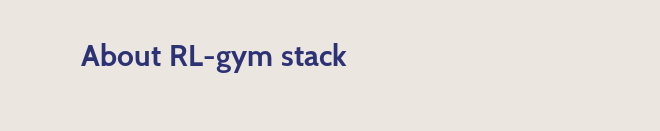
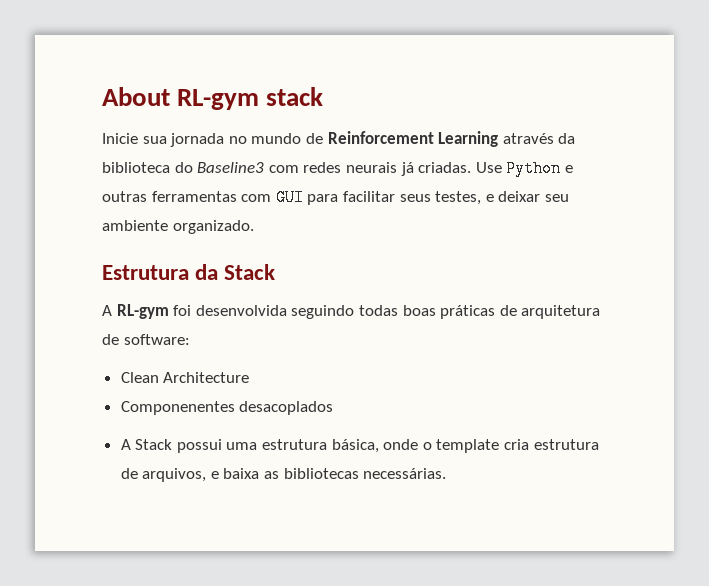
(348, 54) none -> [102,131,576,147] [102,160,573,177] [102,189,569,206] [102,220,254,234] [102,264,276,280] [102,304,601,319] [102,334,190,345] [120,372,250,383] [120,401,334,415] [120,439,599,453] [120,468,447,482] // Inicie sua jornada no mundo de Reinforcement Learning através da biblioteca do Baseline3 com redes neurais já criadas. Use Python e outras ferramentas com GUI para facilitar seus testes, e deixar seu ambiente organizado. // Estrutura da Stack // A RL-gym foi desenvolvida seguindo todas boas práticas de arquitetura de software: // Clean Architecture // Componenentes desacoplados // A Stack possui uma estrutura básica, onde o template cria estrutura de arquivos, e baixa as bibliotecas necessárias.

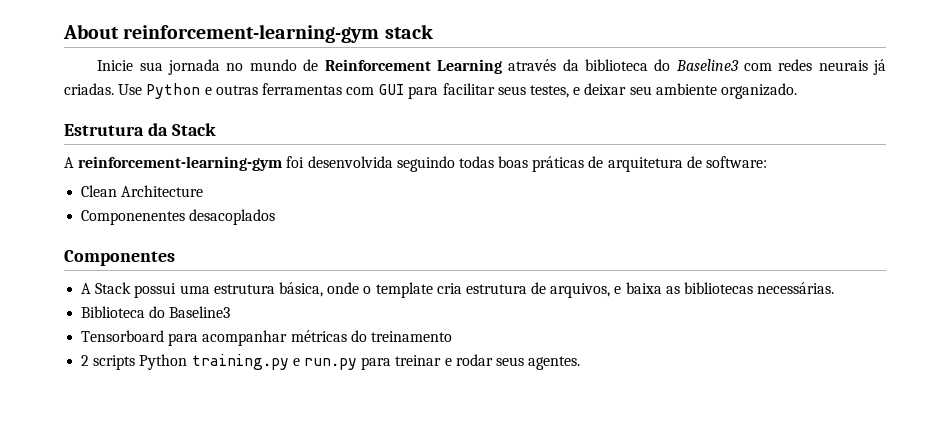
[177,89,260,110] RL-gym -> [123,24,380,43] reinforcement-learning-gym
[116,304,169,319] RL-gym -> [78,156,283,171] reinforcement-learning-gym
(334, 408) none -> [64,250,175,266] // Componentes
(447, 473) none -> [81,306,231,318] [81,330,452,346] [81,354,581,370] // Biblioteca do Baseline3 // Tensorboard para acompanhar métricas do treinamento // 2 scripts Python training.py e run.py para treinar e rodar seus agentes.

